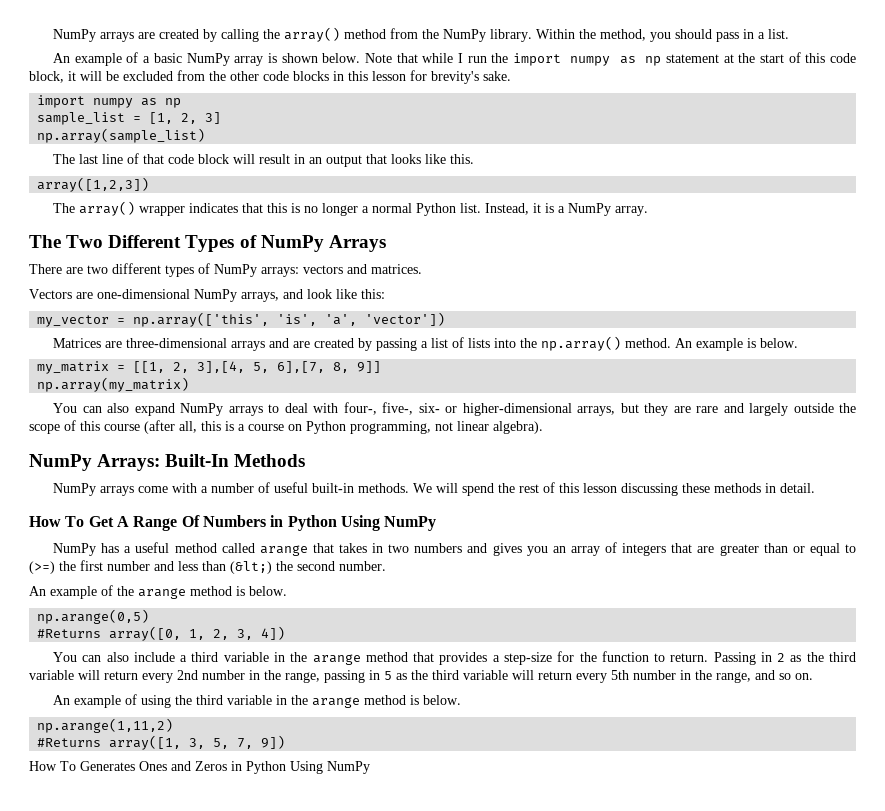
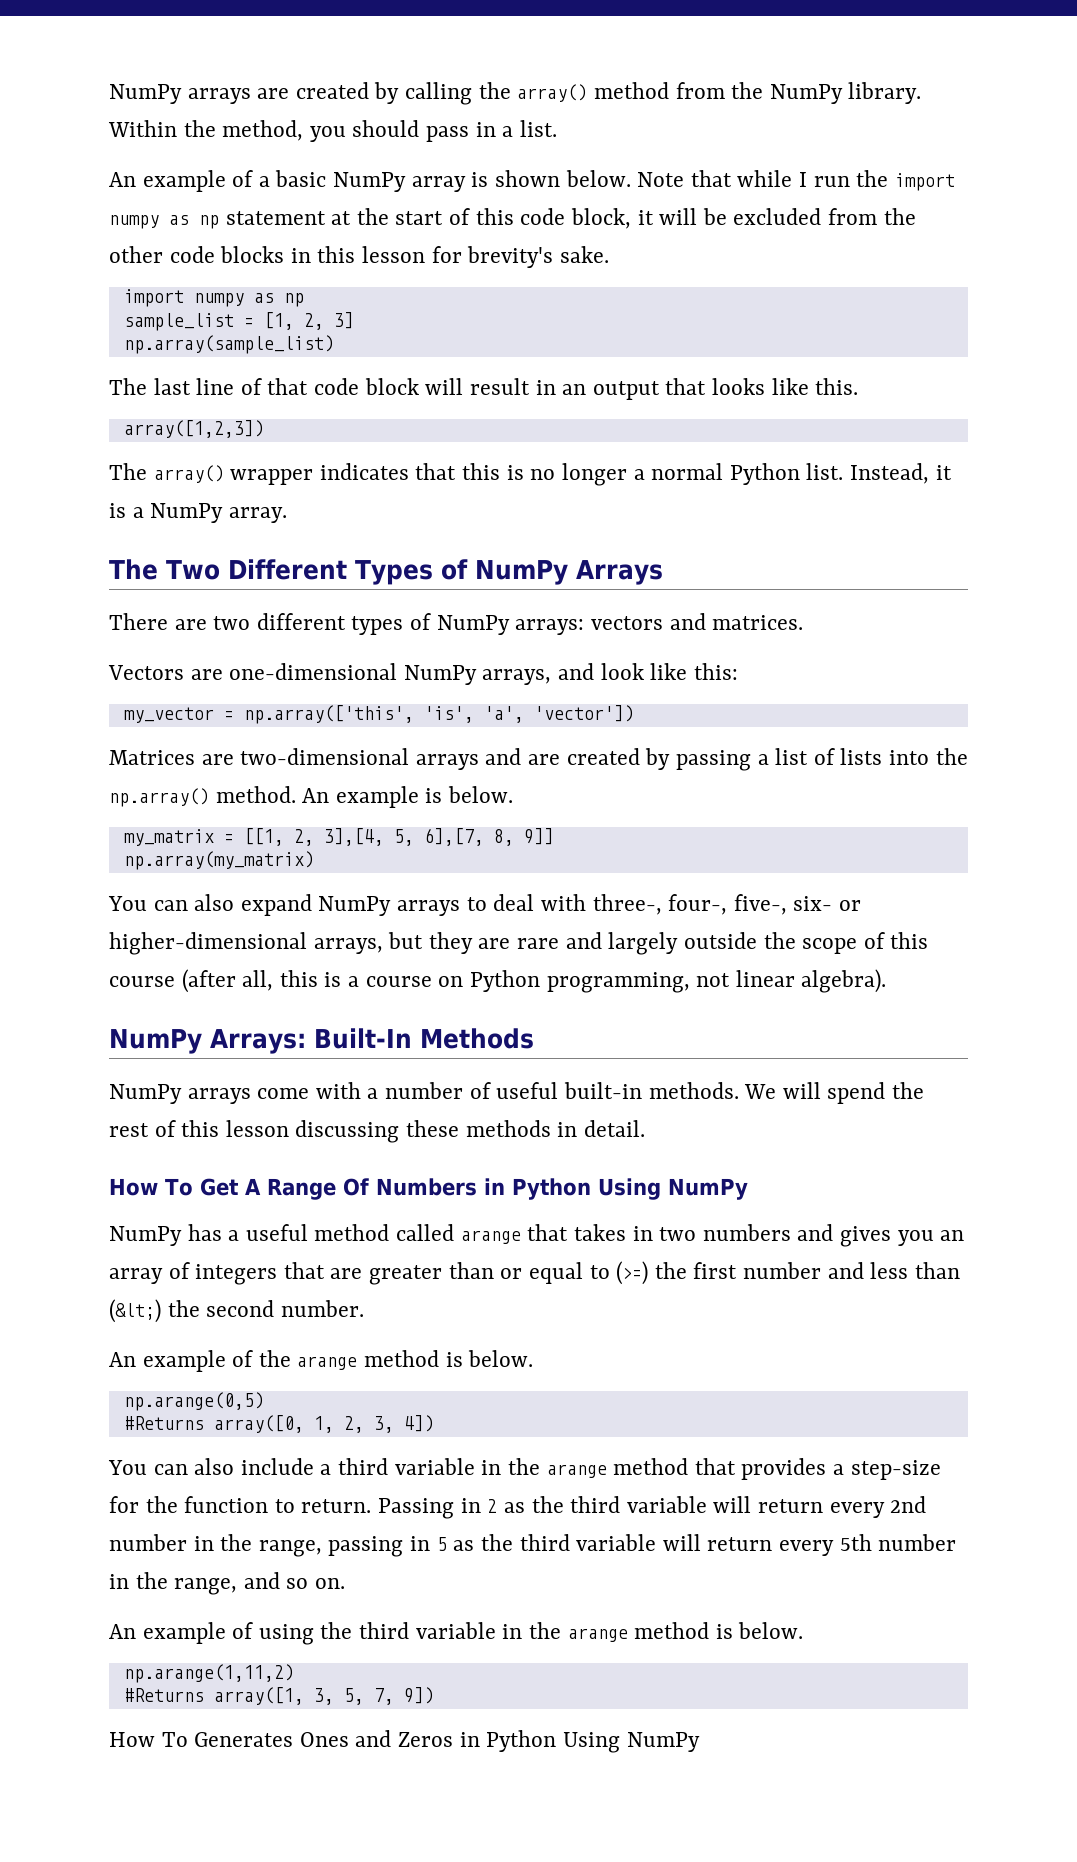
[126,338,228,348] three-dimensional -> [240,748,410,765] two-dimensional
(339, 408) none -> [592,894,662,915] three-,

